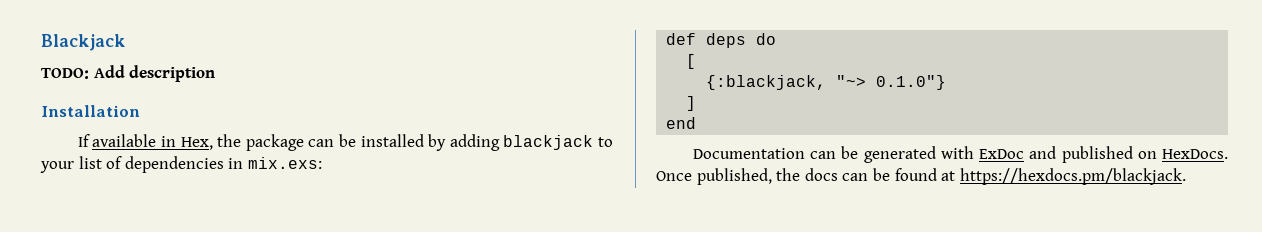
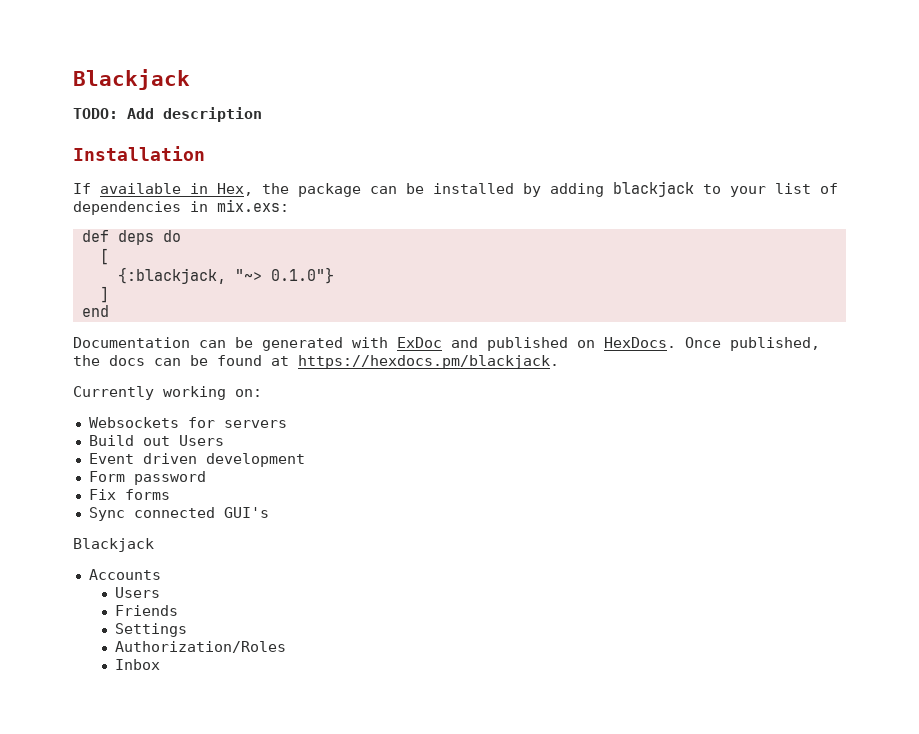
(1186, 176) none -> [73,386,262,400] [88,417,287,428] [88,435,224,446] [88,453,305,467] [88,471,206,485] [88,489,170,500] [88,507,269,521] [73,538,154,552] [88,569,161,580] [115,587,161,598] [115,605,179,616] [115,623,188,637] [115,641,287,653] [115,659,161,670] // Currently working on: // Websockets for servers // Build out Users // Event driven development // Form password // Fix forms // Sync connected GUI's // Blackjack // Accounts // Users // Friends // Settings // Authorization/Roles // Inbox

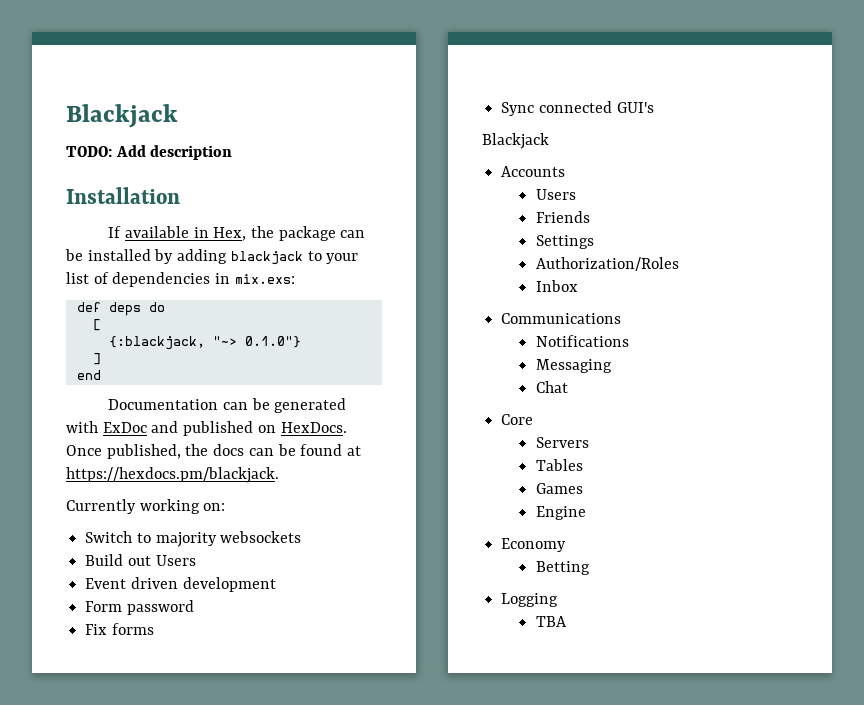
[88,417,287,428] Websockets for servers -> [85,531,302,547] Switch to majority websockets
(161, 664) none -> [501,313,622,324] [535,335,629,347] [535,359,612,373] [535,381,568,393] [501,414,534,425] [535,437,589,448] [535,459,583,471] [535,483,583,494] [535,506,586,520] [501,538,567,552] [535,561,590,575] [501,593,559,607] [535,616,567,627] // Communications // Notifications // Messaging // Chat // Core // Servers // Tables // Games // Engine // Economy // Betting // Logging // TBA

